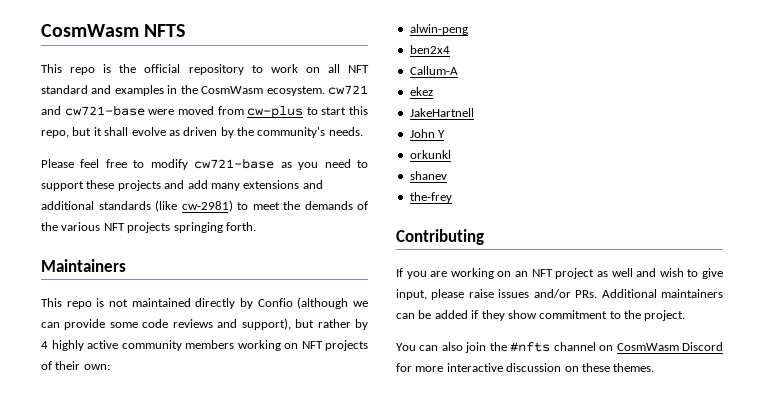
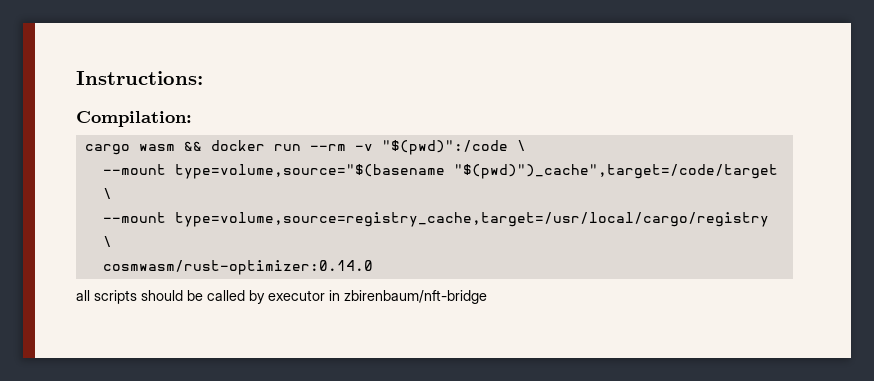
[41,24,186,37] [41,64,369,75] [41,85,368,96] [41,105,368,118] [41,127,363,138] [41,158,369,170] [41,180,323,191] [41,200,368,212] [41,222,256,233] [41,259,126,272] [41,297,368,309] [41,318,369,330] [41,340,368,351] [41,361,110,370] [409,24,468,35] [409,45,450,54] [409,66,458,75] [409,87,433,96] [409,108,474,117] [409,129,446,138] [409,150,451,159] [409,171,447,180] [409,192,452,203] [396,229,484,245] [396,268,723,279] [396,289,723,300] [396,310,686,321] [396,342,723,353] [396,363,655,372] CosmWasm NFTS // This repo is the official repository to work on all NFT standard and examples in the CosmWasm ecosystem. cw721 and cw721-base were moved from cw-plus to start this repo, but it shall evolve as driven by the community's needs. // Please feel free to modify cw721-base as you need to support these projects and add many extensions and additional standards (like cw-2981) to meet the demands of the various NFT projects springing forth. // Maintainers // This repo is not maintained directly by Confio (although we can provide some code reviews and support), but rather by 4 highly active community members working on NFT projects of their own: // alwin-peng // ben2x4 // Callum-A // ekez // JakeHartnell // John Y // orkunkl // shanev // the-frey // Contributing // If you are working on an NFT project as well and wish to give input, please raise issues and/or PRs. Additional maintainers can be added if they show commitment to the project. // You can also join the #nfts channel on CosmWasm Discord for more interactive discussion on these themes. -> [76,71,203,85] [76,111,192,127] [84,140,526,155] [102,164,778,179] [102,188,112,199] [102,212,769,227] [102,236,112,247] [102,260,373,275] [76,290,487,304] Instructions: // Compilation: // cargo wasm && docker run --rm -v "$(pwd)":/code \ // --mount type=volume,source="$(basename "$(pwd)")_cache",target=/code/target \ // --mount type=volume,source=registry_cache,target=/usr/local/cargo/registry \ // cosmwasm/rust-optimizer:0.14.0 // all scripts should be called by executor in zbirenbaum/nft-bridge

